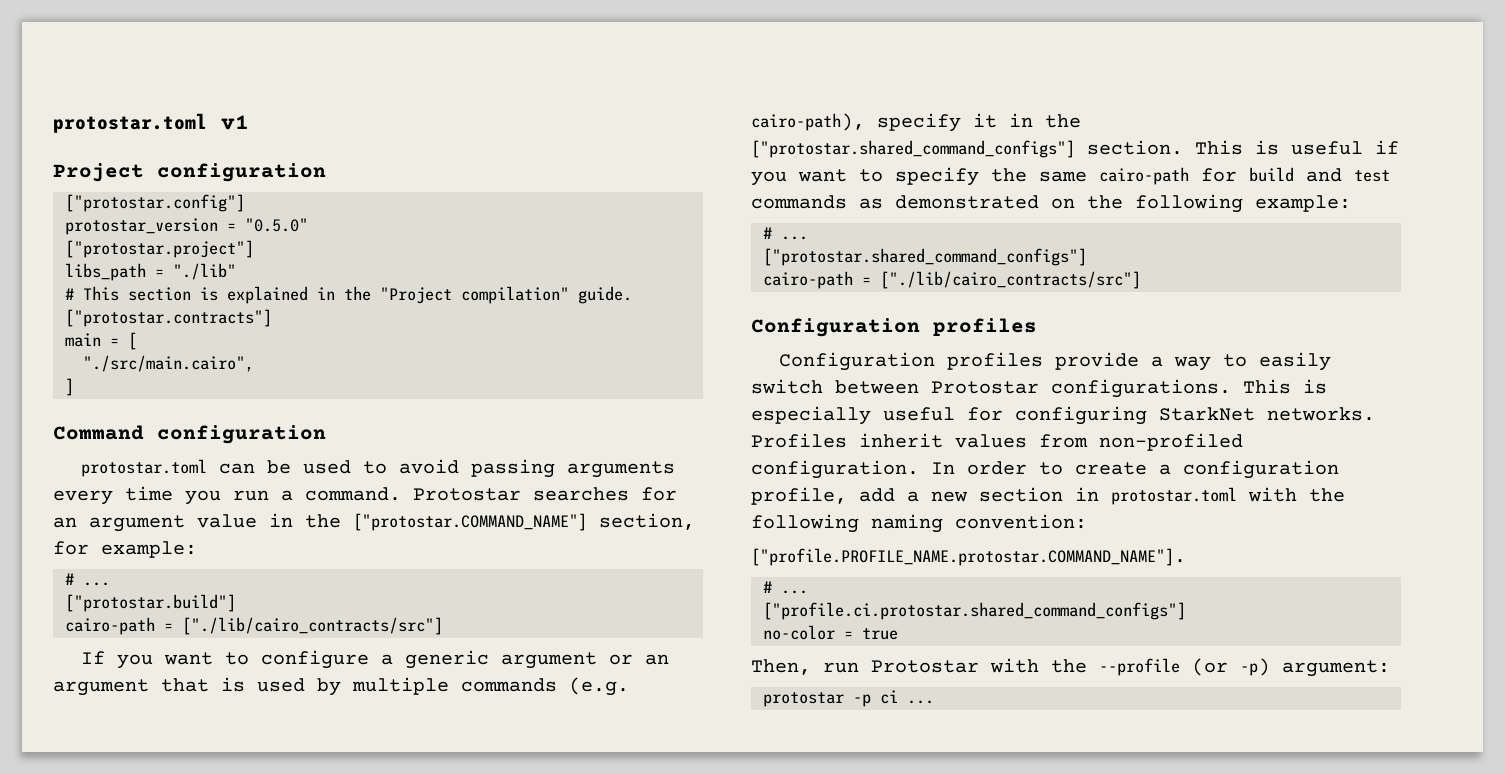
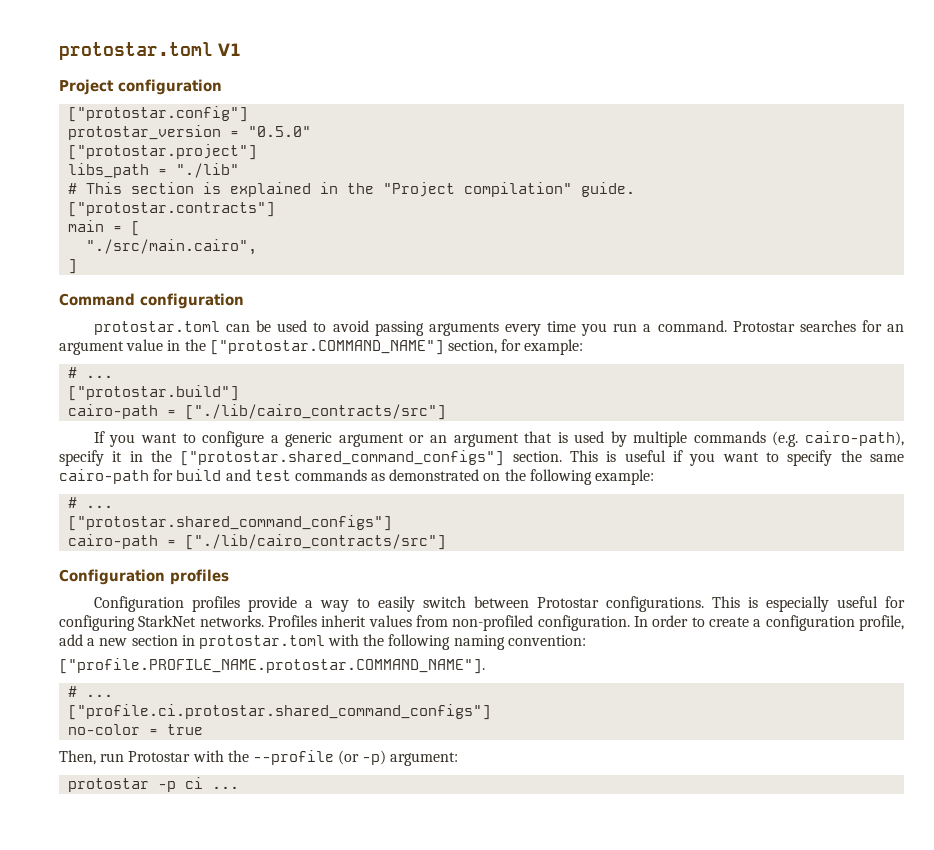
[53,113,249,133] protostar.toml v1 -> [59,42,241,60] protostar.toml V1

